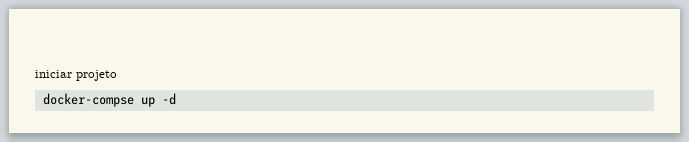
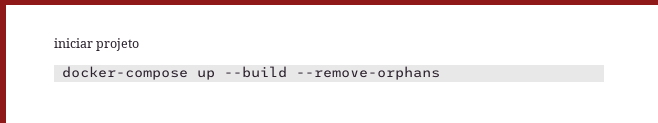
[42,93,176,107] docker-compse up -d -> [61,66,440,80] docker-compose up --build --remove-orphans

